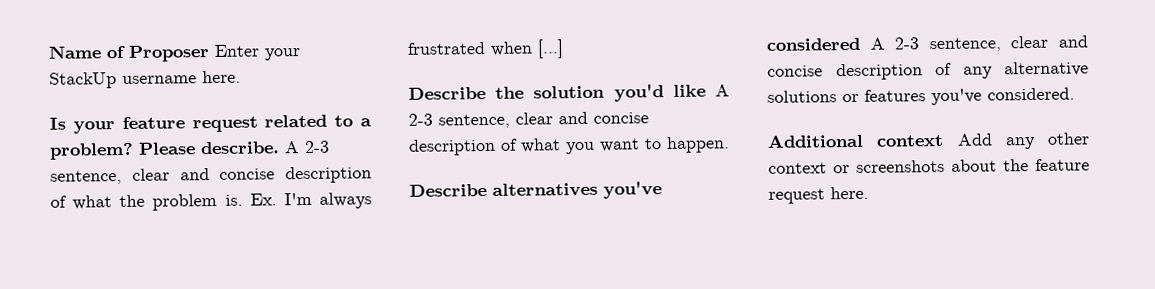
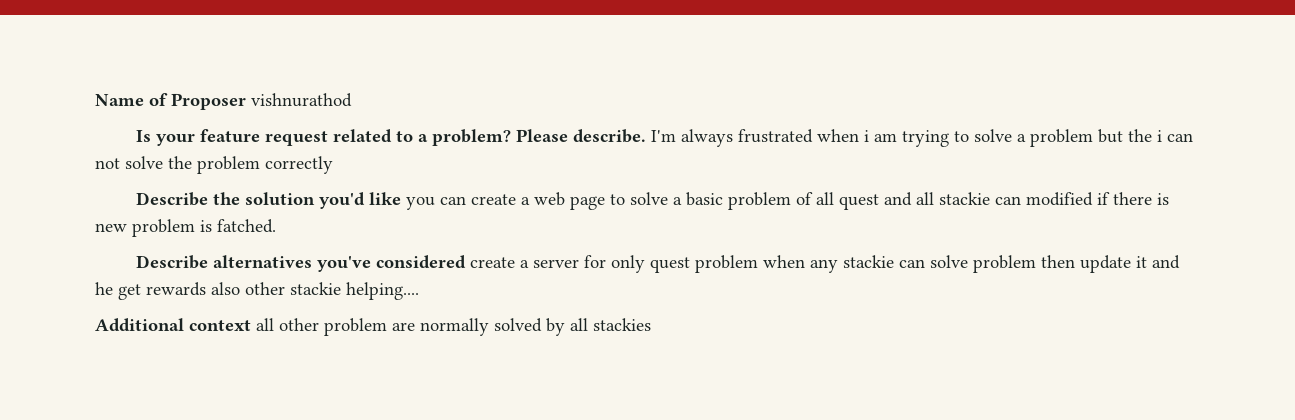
[214,44,301,61] [49,70,241,89] Enter your StackUp username here. -> [251,93,352,107] vishnurathod
[284,140,330,154] [50,166,372,185] [50,192,372,211] [407,39,564,59] A 2-3 sentence, clear and concise description of what the problem is. Ex. I'm always frustrated when [...] -> [651,129,1194,147] [95,156,333,174] I'm always frustrated when i am trying to solve a problem but the i can not solve the problem correctly
[715,84,730,97] [408,111,649,129] [408,136,730,156] [409,181,662,199] [766,35,1088,53] [767,61,1089,81] [767,87,1075,106] [767,132,1090,150] [768,158,1090,174] [768,186,869,204] A 2-3 sentence, clear and concise description of what you want to happen. // Describe alternatives you've considered A 2-3 sentence, clear and concise description of any alternative solutions or features you've considered. // Additional context Add any other context or screenshots about the feature request here. -> [406,192,1170,210] [95,219,276,237] [136,255,1181,273] [95,282,419,300] [95,318,651,336] you can create a web page to solve a basic problem of all quest and all stackie can modified if there is new problem is fatched. // Describe alternatives you've considered create a server for only quest problem when any stackie can solve problem then update it and he get rewards also other stackie helping.... // Additional context all other problem are normally solved by all stackies

